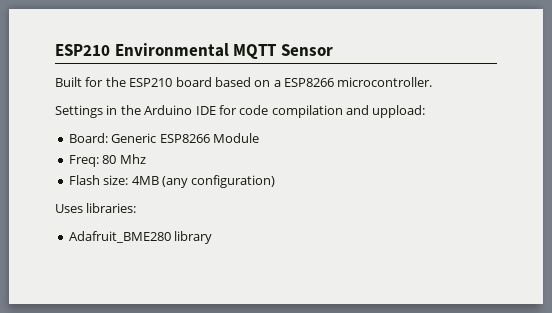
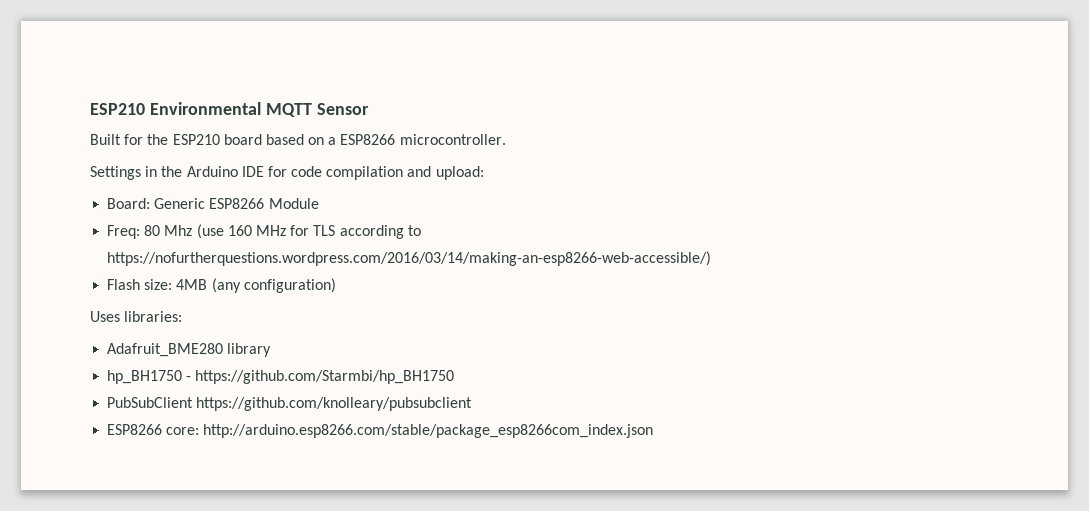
[372,105,426,118] uppload: -> [435,166,484,180] upload:
(146, 159) none -> [196,224,421,239] [107,251,712,266] (use 160 MHz for TLS according to https://nofurtherquestions.wordpress.com/2016/03/14/making-an-esp8266-web-accessible/)
(213, 237) none -> [107,370,455,384] [107,397,473,411] [107,424,654,438] // hp_BH1750 - https://github.com/Starmbi/hp_BH1750 // PubSubClient https://github.com/knolleary/pubsubclient // ESP8266 core: http://arduino.esp8266.com/stable/package_esp8266com_index.json

